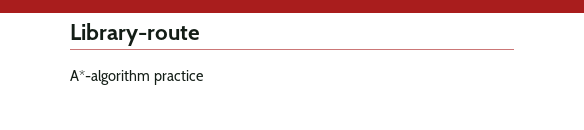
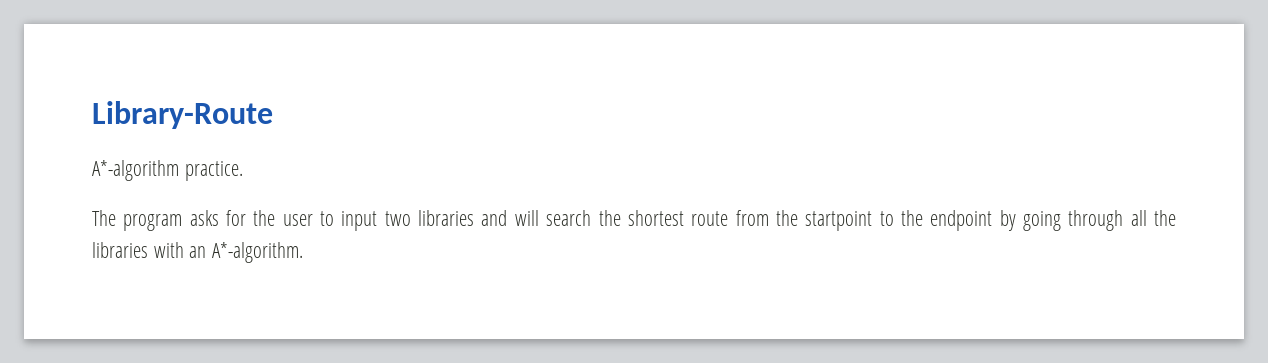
[70,23,200,46] Library-route -> [92,101,273,129] Library-Route
[153,70,203,85] practice -> [184,161,243,181] [92,210,1176,231] [92,242,304,263] practice. // The program asks for the user to input two libraries and will search the shortest route from the startpoint to the endpoint by going through all the libraries with an A*-algorithm.

